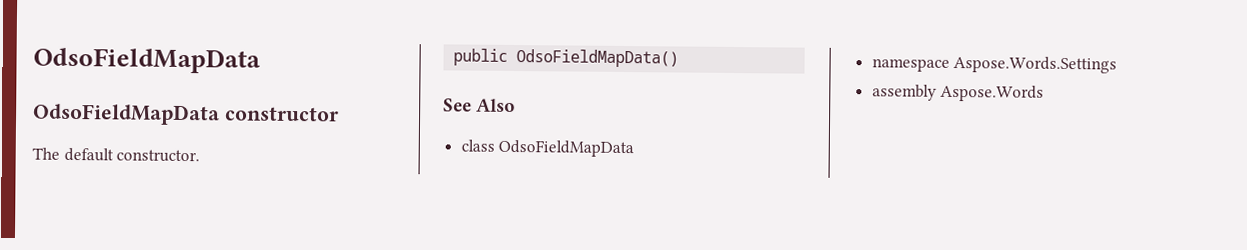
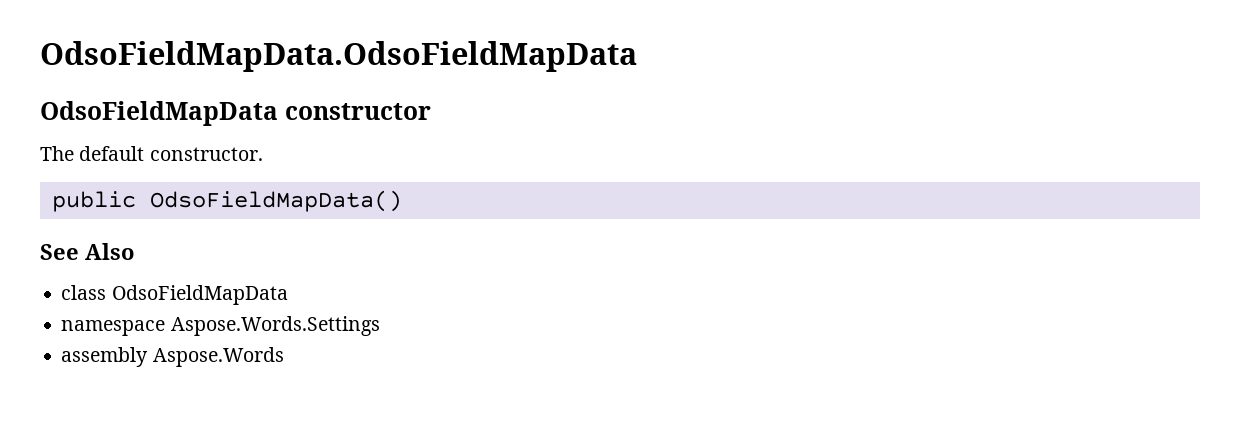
[33,47,261,74] OdsoFieldMapData -> [40,41,637,72] OdsoFieldMapData.OdsoFieldMapData

